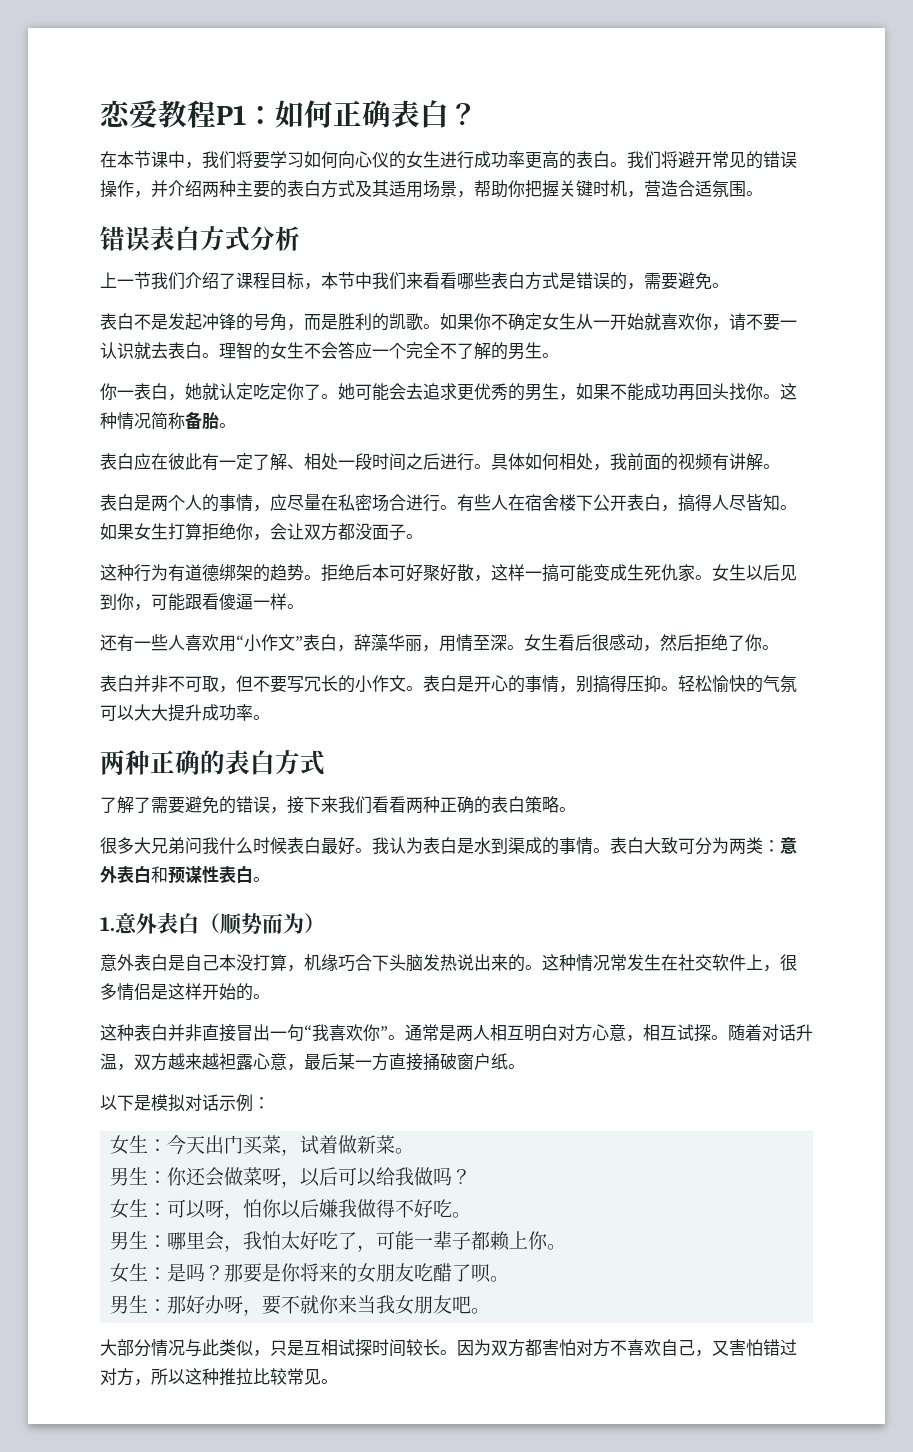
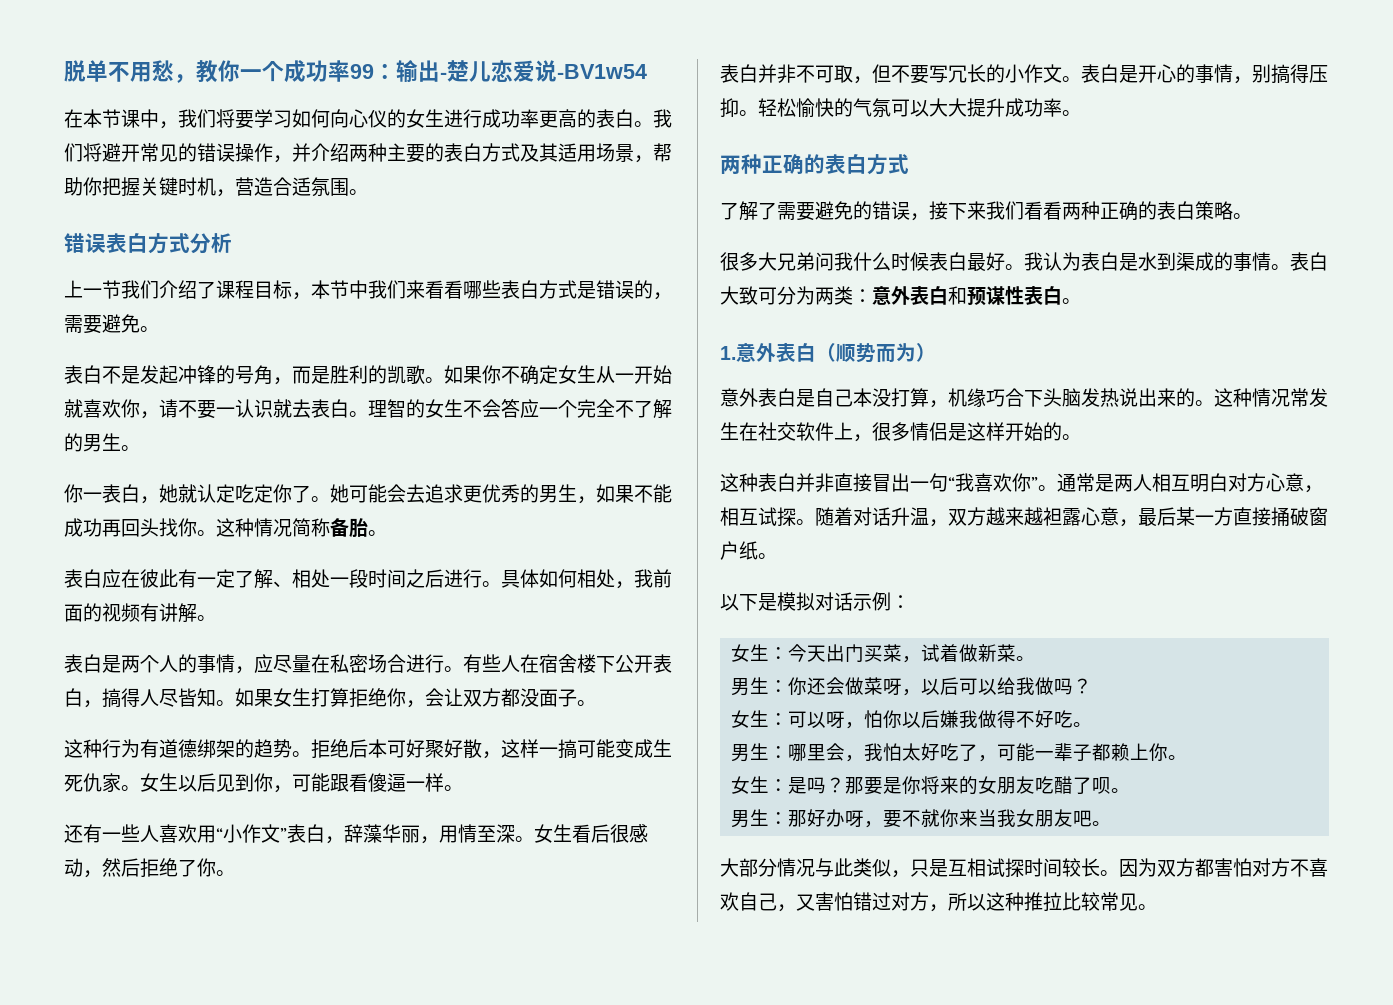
[100,100,478,128] 恋爱教程P1：如何正确表白？ -> [64,60,647,83] 脱单不用愁，教你一个成功率99：输出-楚儿恋爱说-BV1w54

